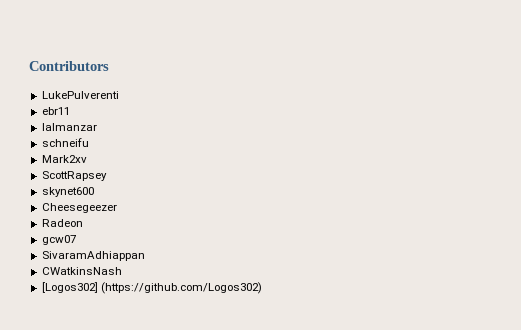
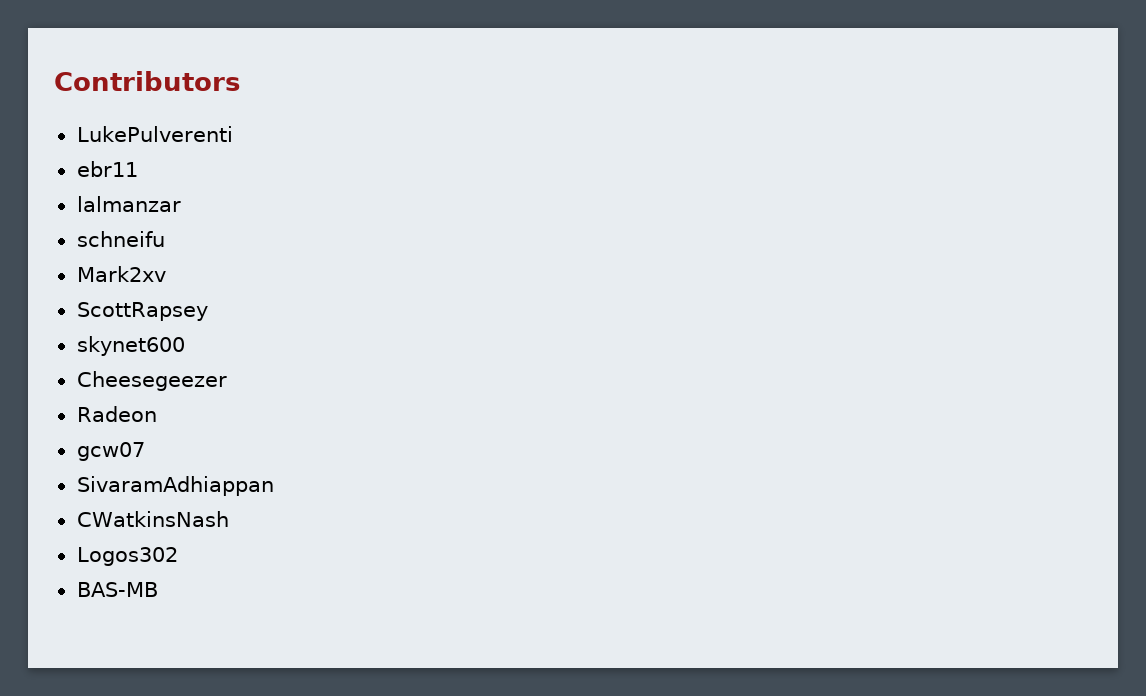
[41,282,262,294] [Logos302] (https://github.com/Logos302) -> [76,547,178,566] [76,582,158,597] Logos302 // BAS-MB

